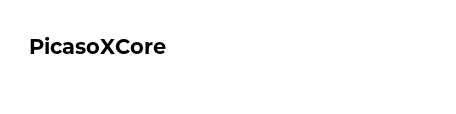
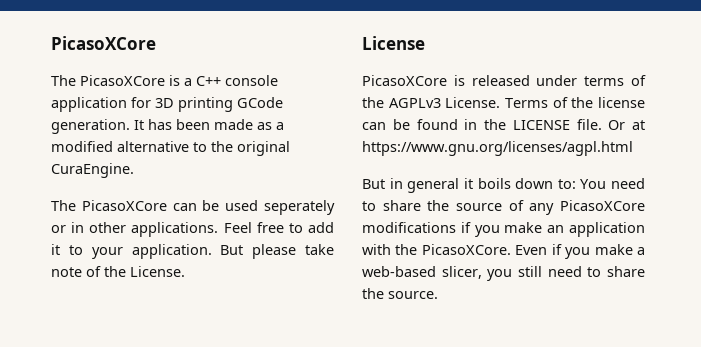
[29,37,166,54] PicasoXCore -> [51,36,156,50] [51,75,278,86] [51,97,283,112] [51,119,284,134] [51,141,290,156] [51,163,134,178] [51,200,335,215] [51,222,334,237] [51,244,334,259] [51,266,185,277] [362,36,425,50] [362,75,646,86] [362,97,645,108] [362,119,645,130] [362,141,633,156] [362,178,645,193] [362,200,645,215] [362,222,645,237] [362,244,645,259] [362,266,645,281] [362,288,438,299] PicasoXCore // The PicasoXCore is a C++ console application for 3D printing GCode generation. It has been made as a modified alternative to the original CuraEngine. // The PicasoXCore can be used seperately or in other applications. Feel free to add it to your application. But please take note of the License. // License // PicasoXCore is released under terms of the AGPLv3 License. Terms of the license can be found in the LICENSE file. Or at https://www.gnu.org/licenses/agpl.html // But in general it boils down to: You need to share the source of any PicasoXCore modifications if you make an application with the PicasoXCore. Even if you make a web-based slicer, you still need to share the source.

